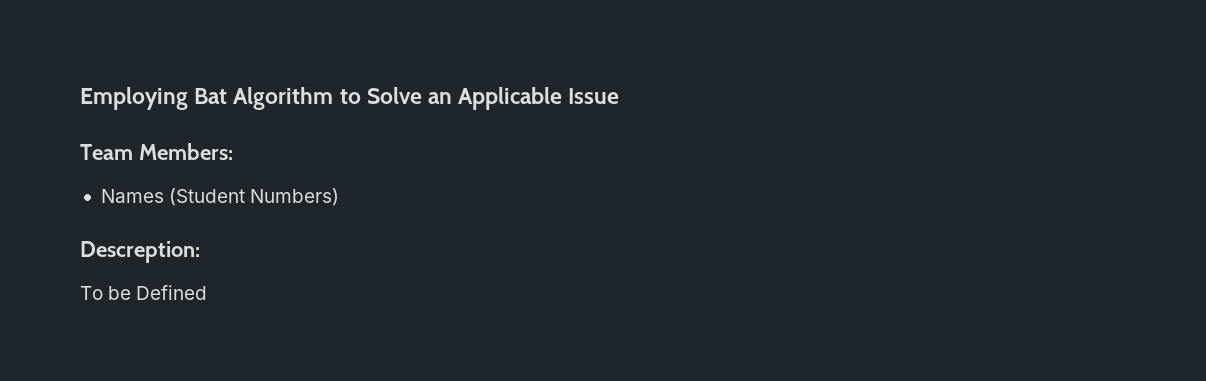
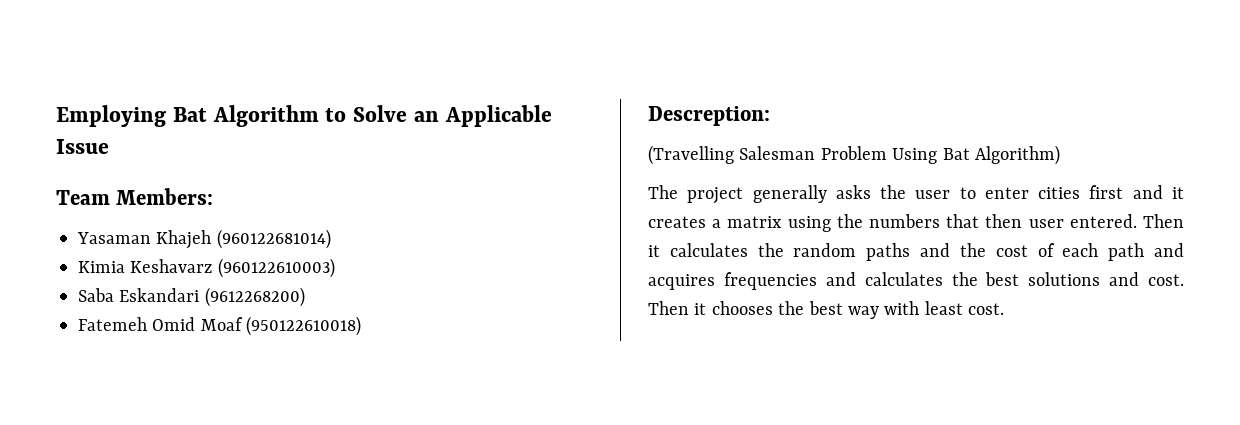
[100,188,340,206] [80,241,200,263] [80,285,208,300] Names (Student Numbers) // Descreption: // To be Defined -> [77,229,331,249] [78,258,335,278] [78,287,305,307] [78,316,362,336] [648,106,770,126] [648,145,1060,165] [648,185,1184,204] [648,214,1184,232] [648,243,1184,261] [648,272,1184,290] [648,301,1005,319] Yasaman Khajeh (960122681014) // Kimia Keshavarz (960122610003) // Saba Eskandari (9612268200) // Fatemeh Omid Moaf (950122610018) // Descreption: // (Travelling Salesman Problem Using Bat Algorithm) // The project generally asks the user to enter cities first and it creates a matrix using the numbers that then user entered. Then it calculates the random paths and the cost of each path and acquires frequencies and calculates the best solutions and cost. Then it chooses the best way with least cost.

